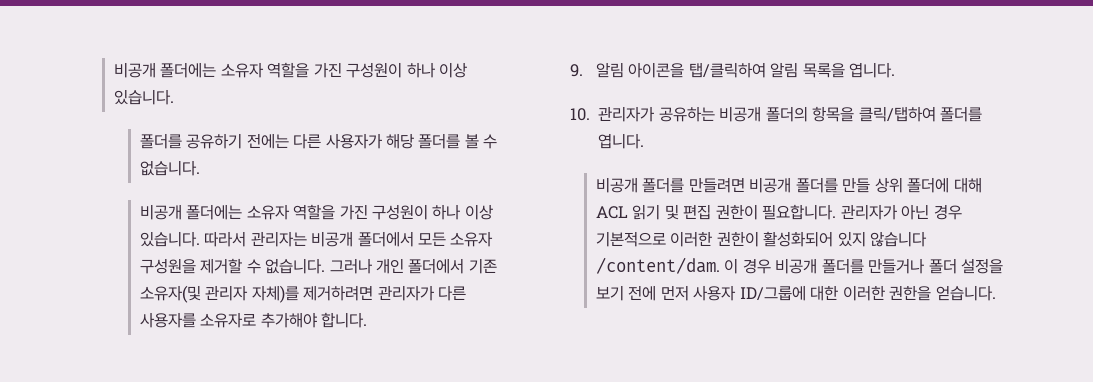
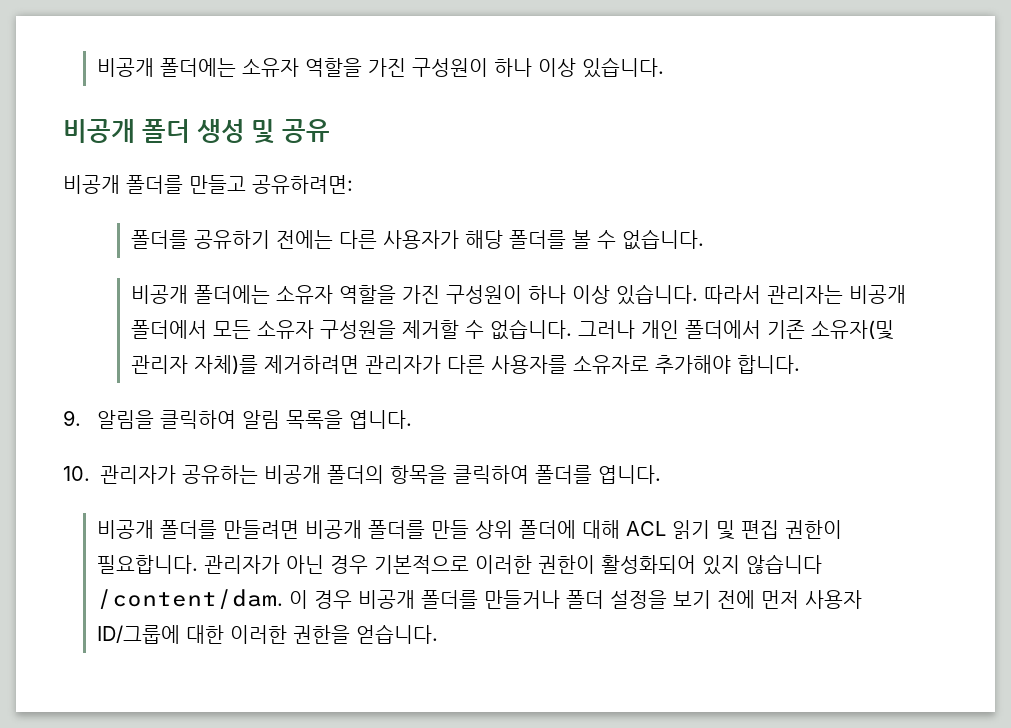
[113,62,468,78] [113,89,174,105] 비공개 폴더에는 소유자 역할을 가진 구성원이 하나 이상 있습니다. -> [96,57,664,78] [63,119,330,144] [63,175,353,194] 비공개 폴더에는 소유자 역할을 가진 구성원이 하나 이상 있습니다. // 비공개 폴더 생성 및 공유 // 비공개 폴더를 만들고 공유하려면:
[595,62,766,78] 알림 아이콘을 탭/클릭하여 -> [96,410,236,429] 알림을 클릭하여
[858,106,936,122] 클릭/탭하여 -> [453,465,529,484] 클릭하여

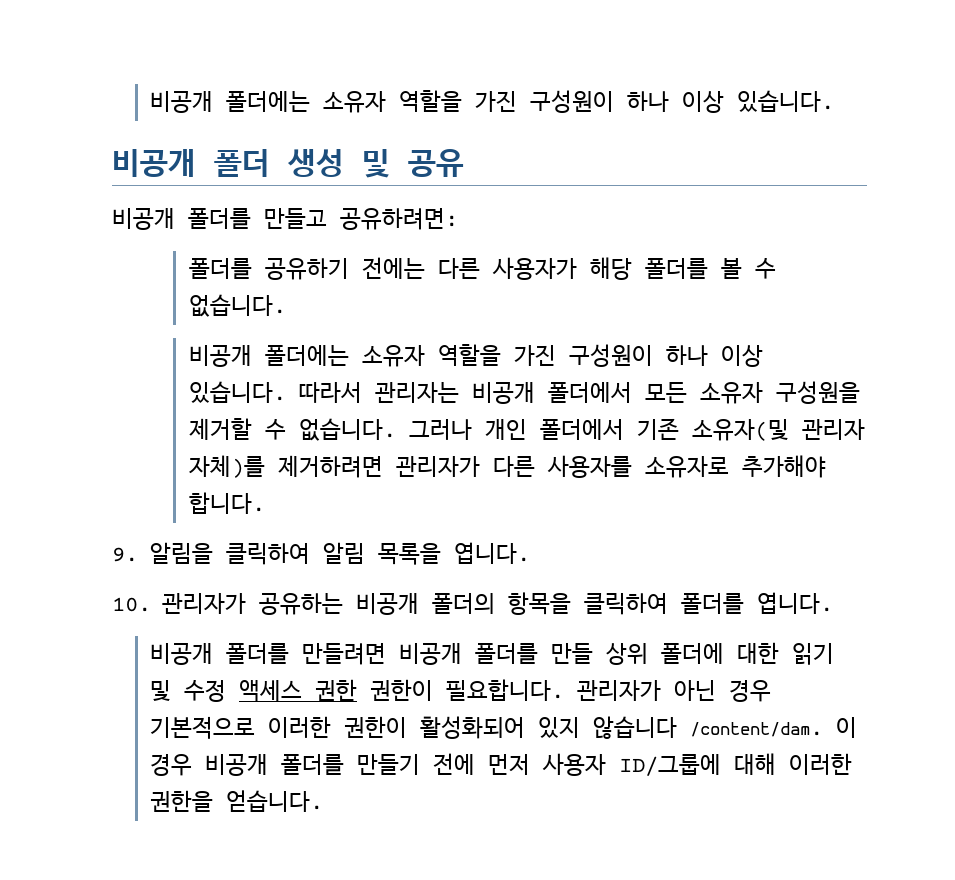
[581,520,779,540] 대해 ACL 읽기 및 편집 -> [737,642,835,665] [150,679,358,702] 대한 읽기 및 수정 액세스 권한
[483,590,711,609] 만들거나 폴더 설정을 보기 -> [357,754,421,775] 만들기
[185,625,224,644] 대한 -> [734,753,777,775] 대해

